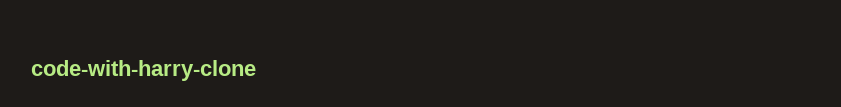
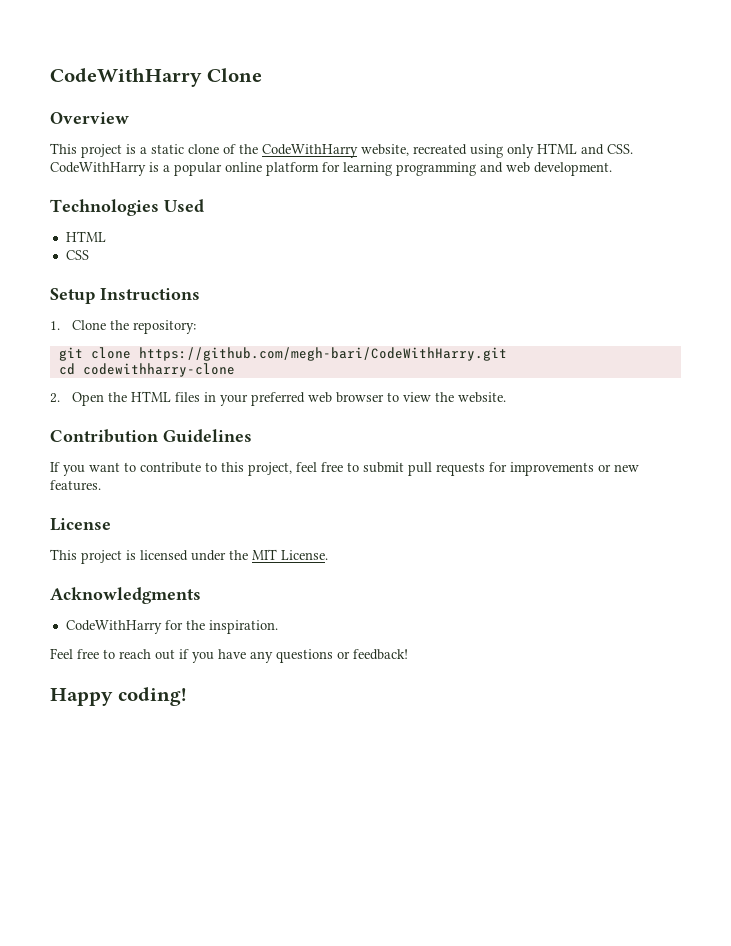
[31,60,256,81] code-with-harry-clone -> [50,68,262,87] [50,112,129,124] [50,143,633,158] [50,162,612,176] [50,199,204,216] [65,231,106,242] [65,250,89,260] [50,288,200,304] [50,320,196,334] [58,347,507,361] [58,363,235,377] [50,391,506,406] [50,429,252,443] [50,462,639,476] [50,480,101,491] [50,518,111,531] [50,549,328,564] [50,587,201,604] [65,620,278,634] [50,648,408,663] [50,687,186,706] CodeWithHarry Clone // Overview // This project is a static clone of the CodeWithHarry website, recreated using only HTML and CSS. CodeWithHarry is a popular online platform for learning programming and web development. // Technologies Used // HTML // CSS // Setup Instructions // 1. Clone the repository: // git clone https://github.com/megh-bari/CodeWithHarry.git // cd codewithharry-clone // 2. Open the HTML files in your preferred web browser to view the website. // Contribution Guidelines // If you want to contribute to this project, feel free to submit pull requests for improvements or new features. // License // This project is licensed under the MIT License. // Acknowledgments // CodeWithHarry for the inspiration. // Feel free to reach out if you have any questions or feedback! // Happy coding!

